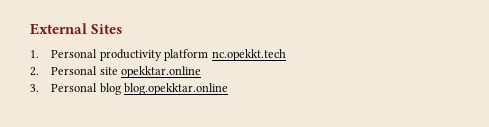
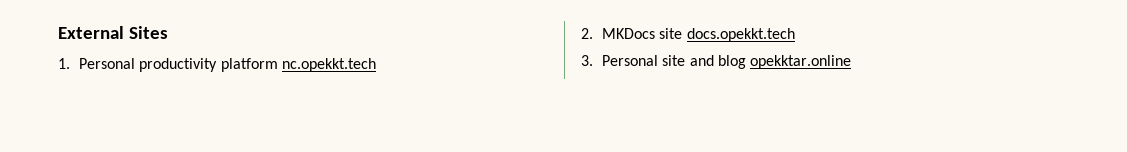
[51,66,202,78] Personal site opekktar.online -> [602,28,795,42] MKDocs site docs.opekkt.tech
[99,83,229,95] blog blog.opekktar.online -> [662,55,852,69] site and blog opekktar.online

